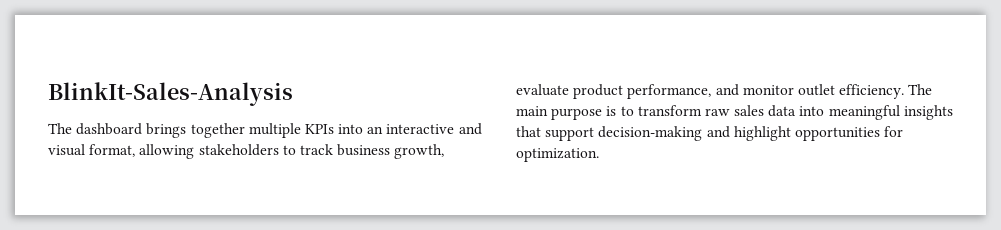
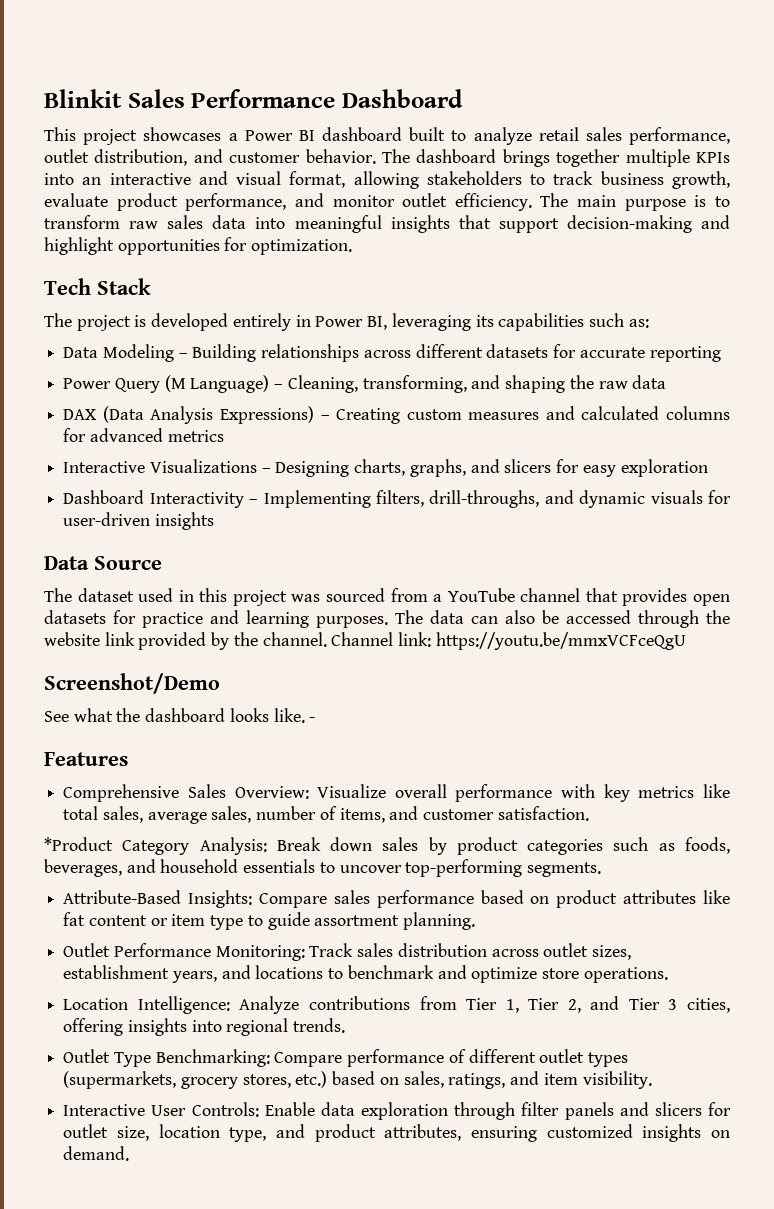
[48,82,293,106] BlinkIt-Sales-Analysis // -> [44,89,463,108] [44,127,730,145] [44,149,376,166] Blinkit Sales Performance Dashboard // This project showcases a Power BI dashboard built to analyze retail sales performance, outlet distribution, and customer behavior.
(599, 155) none -> [44,278,151,295] [44,313,649,331] [63,344,721,362] [63,375,667,393] [63,406,730,424] [63,428,224,442] [63,459,708,477] [63,490,731,508] [63,512,214,530] [44,556,162,570] [44,588,730,606] [44,610,730,628] [44,632,686,650] [44,673,220,694] [44,708,316,723] [44,752,128,766] [63,784,731,802] [63,806,589,824] [44,837,730,855] [44,859,602,877] [63,890,730,908] [63,912,476,930] [63,943,632,961] [63,965,668,983] [63,996,730,1014] [63,1018,346,1036] [63,1049,629,1067] [63,1071,652,1089] [63,1102,731,1120] [63,1124,730,1142] [63,1146,130,1161] // Tech Stack // The project is developed entirely in Power BI, leveraging its capabilities such as: // Data Modeling – Building relationships across different datasets for accurate reporting // Power Query (M Language) – Cleaning, transforming, and shaping the raw data // DAX (Data Analysis Expressions) – Creating custom measures and calculated columns for advanced metrics // Interactive Visualizations – Designing charts, graphs, and slicers for easy exploration // Dashboard Interactivity – Implementing filters, drill-throughs, and dynamic visuals for user-driven insights // Data Source // The dataset used in this project was sourced from a YouTube channel that provides open datasets for practice and learning purposes. The data can also be accessed through the website link provided by the channel. Channel link: https://youtu.be/mmxVCFceQgU // Screenshot/Demo // See what the dashboard looks like. - // Features // Comprehensive Sales Overview: Visualize overall performance with key metrics like total sales, average sales, number of items, and customer satisfaction. // *Product Category Analysis: Break down sales by product categories such as foods, beverages, and household essentials to uncover top-performing segments. // Attribute-Based Insights: Compare sales performance based on product attributes like fat content or item type to guide assortment planning. // Outlet Performance Monitoring: Track sales distribution across outlet sizes, establishment years, and locations to benchmark and optimize store operations. // Location Intelligence: Analyze contributions from Tier 1, Tier 2, and Tier 3 cities, offering insights into regional trends. // Outlet Type Benchmarking: Compare performance of different outlet types (supermarkets, grocery stores, etc.) based on sales, ratings, and item visibility. // Interactive User Controls: Enable data exploration through filter panels and slicers for outlet size, location type, and product attributes, ensuring customized insights on demand.

